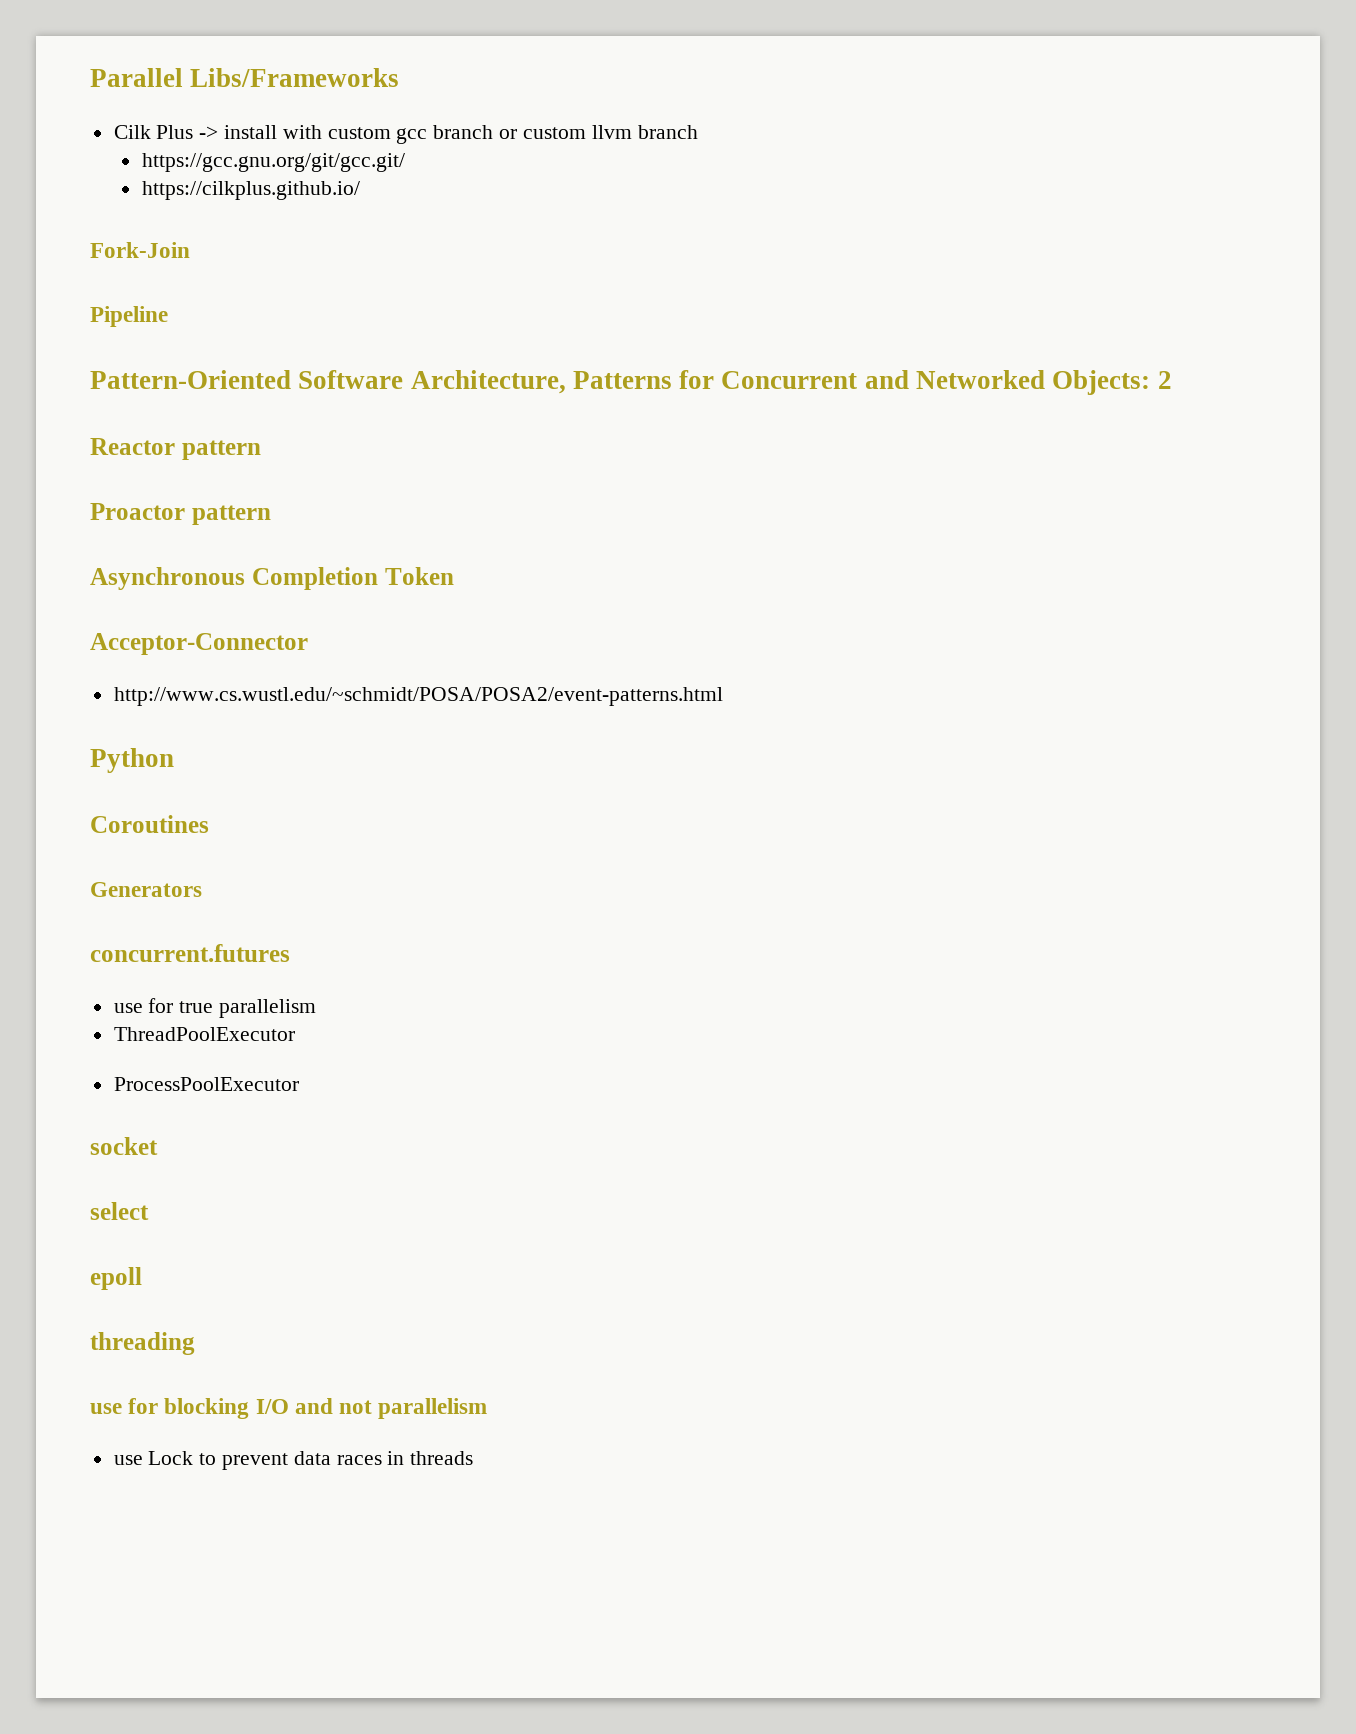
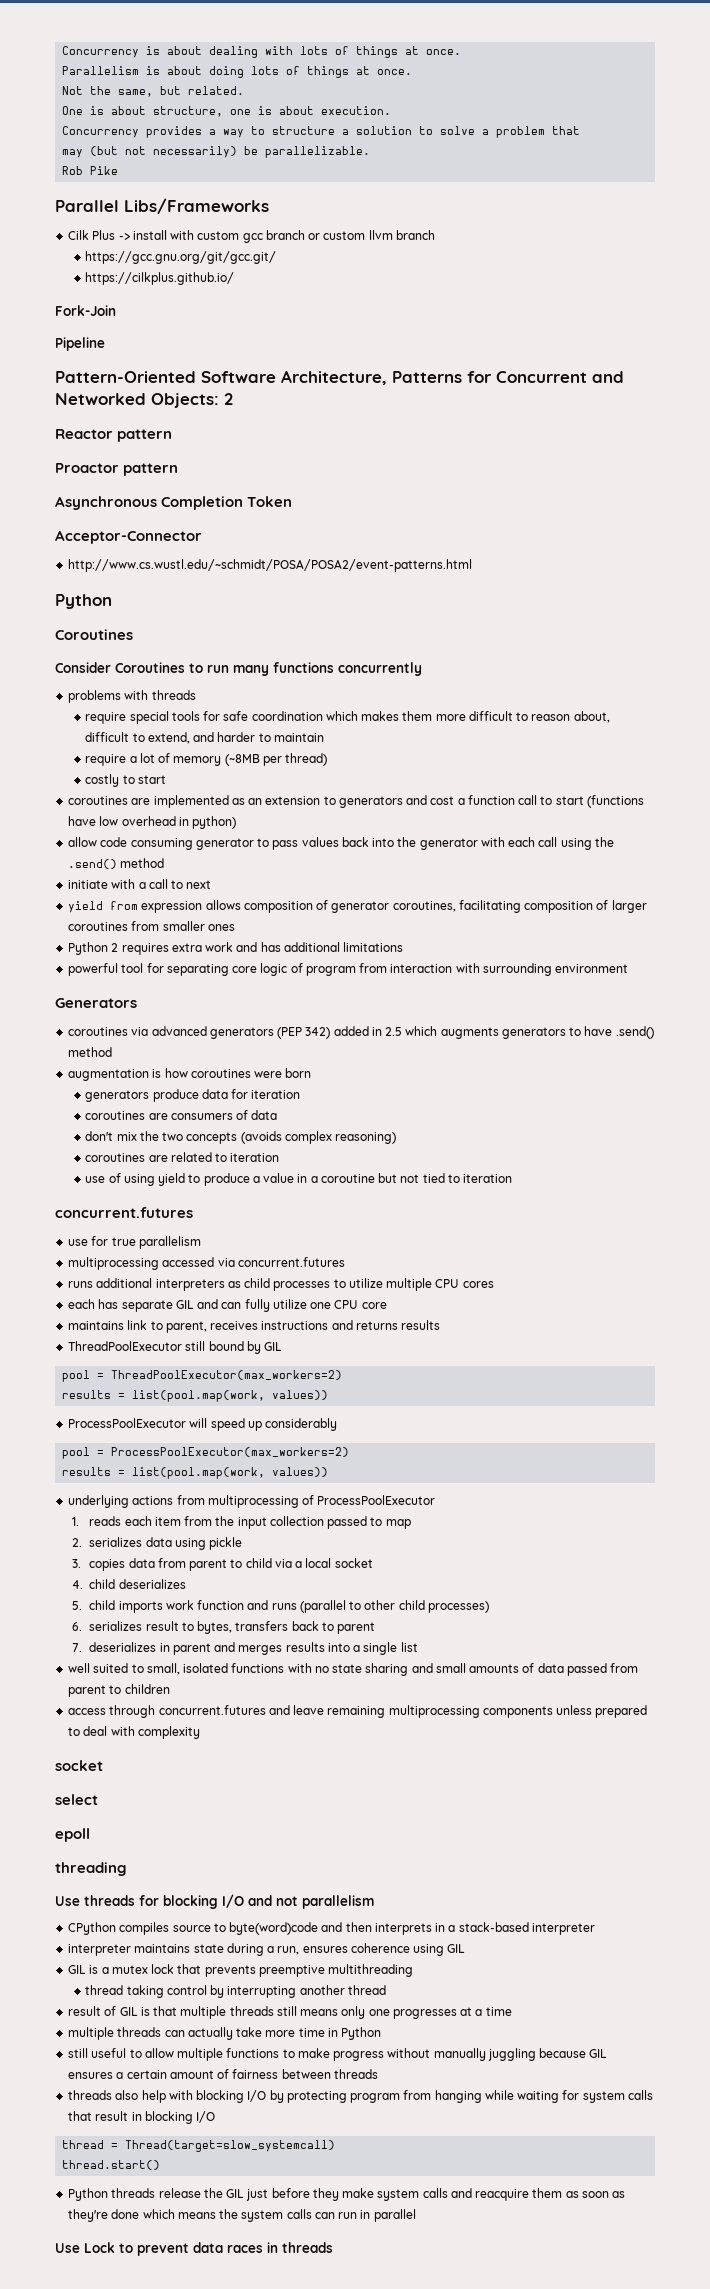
(90, 77) none -> [62,46,462,58] [62,66,413,78] [62,86,245,97] [62,106,392,117] [62,126,581,138] [62,146,371,158] [62,166,119,175] Concurrency is about dealing with lots of things at once. // Parallelism is about doing lots of things at once. // Not the same, but related. // One is about structure, one is about execution. // Concurrency provides a way to structure a solution to solve a problem that // may (but not necessarily) be parallelizable. // Rob Pike //
[90,882,202,897] Generators -> [55,662,422,676] [68,690,196,703] [85,711,610,724] [85,732,324,744] [85,753,328,766] [85,774,166,787] [68,795,644,808] [68,816,237,829] [68,837,614,850] [68,858,165,869] [68,879,212,889] [68,900,647,913] [68,921,235,931] [68,942,404,955] [68,963,629,976] [55,998,137,1008] [68,1026,654,1039] [68,1047,113,1057] [68,1068,312,1081] [85,1089,301,1102] [85,1110,278,1120] [85,1131,397,1144] [85,1152,280,1162] [85,1173,513,1186] Consider Coroutines to run many functions concurrently // problems with threads // require special tools for safe coordination which makes them more difficult to reason about, difficult to extend, and harder to maintain // require a lot of memory (~8MB per thread) // costly to start // coroutines are implemented as an extension to generators and cost a function call to start (functions have low overhead in python) // allow code consuming generator to pass values back into the generator with each call using the .send() method // initiate with a call to next // yield from expression allows composition of generator coroutines, facilitating composition of larger coroutines from smaller ones // Python 2 requires extra work and has additional limitations // powerful tool for separating core logic of program from interaction with surrounding environment // Generators // coroutines via advanced generators (PEP 342) added in 2.5 which augments generators to have .send() method // augmentation is how coroutines were born // generators produce data for iteration // coroutines are consumers of data // don't mix the two concepts (avoids complex reasoning) // coroutines are related to iteration // use of using yield to produce a value in a coroutine but not tied to iteration
[113,1027,295,1041] [113,1077,299,1091] ThreadPoolExecutor // ProcessPoolExecutor -> [68,1257,345,1270] [68,1278,494,1291] [68,1299,387,1312] [68,1320,441,1333] [68,1341,283,1354] [62,1370,343,1382] [62,1390,329,1402] [68,1418,338,1431] [62,1447,350,1459] [62,1467,329,1479] [68,1495,436,1508] [72,1516,411,1529] [72,1537,243,1550] [72,1558,373,1571] [72,1579,186,1589] [72,1600,489,1613] [72,1621,376,1634] [72,1642,418,1655] [68,1663,639,1676] [68,1684,170,1697] [68,1705,648,1718] [68,1726,200,1739] multiprocessing accessed via concurrent.futures // runs additional interpreters as child processes to utilize multiple CPU cores // each has separate GIL and can fully utilize one CPU core // maintains link to parent, receives instructions and returns results // ThreadPoolExecutor still bound by GIL // pool = ThreadPoolExecutor(max_workers=2) // results = list(pool.map(work, values)) // ProcessPoolExecutor will speed up considerably // pool = ProcessPoolExecutor(max_workers=2) // results = list(pool.map(work, values)) // underlying actions from multiprocessing of ProcessPoolExecutor // 1. reads each item from the input collection passed to map // 2. serializes data using pickle // 3. copies data from parent to child via a local socket // 4. child deserializes // 5. child imports work function and runs (parallel to other child processes) // 6. serializes result to bytes, transfers back to parent // 7. deserializes in parent and merges results into a single list // well suited to small, isolated functions with no state sharing and small amounts of data passed from parent to children // access through concurrent.futures and leave remaining multiprocessing components unless prepared to deal with complexity
[90,1403,122,1414] use -> [55,1895,135,1906] Use threads
[113,1455,143,1465] use -> [68,1922,595,1935] [68,1943,466,1956] [68,1964,414,1977] [85,1985,386,1998] [68,2006,512,2019] [68,2027,382,2040] [68,2048,608,2061] [68,2069,378,2079] [68,2090,653,2103] [68,2111,216,2124] [62,2140,336,2152] [62,2160,161,2170] [68,2188,626,2201] [68,2209,416,2222] [55,2243,80,2253] CPython compiles source to byte(word)code and then interprets in a stack-based interpreter // interpreter maintains state during a run, ensures coherence using GIL // GIL is a mutex lock that prevents preemptive multithreading // thread taking control by interrupting another thread // result of GIL is that multiple threads still means only one progresses at a time // multiple threads can actually take more time in Python // still useful to allow multiple functions to make progress without manually juggling because GIL ensures a certain amount of fairness between threads // threads also help with blocking I/O by protecting program from hanging while waiting for system calls that result in blocking I/O // thread = Thread(target=slow_systemcall) // thread.start() // Python threads release the GIL just before they make system calls and reacquire them as soon as they're done which means the system calls can run in parallel // Use

